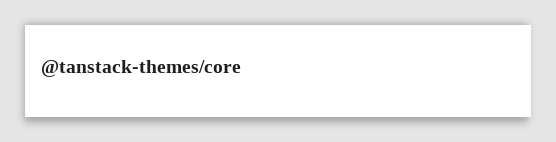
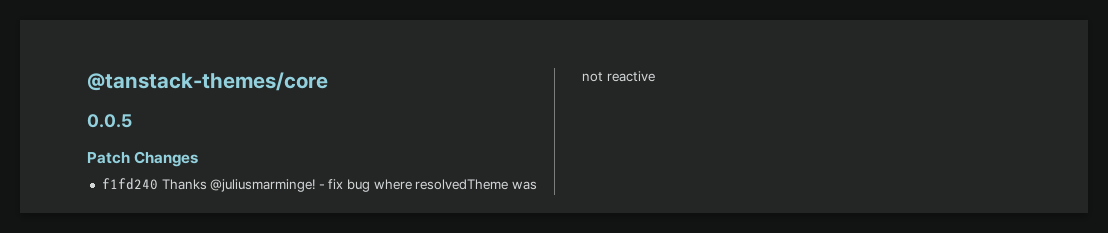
(241, 68) none -> [87,114,132,128] [87,151,199,167] [101,178,538,192] [581,71,655,82] // 0.0.5 // Patch Changes // f1fd240 Thanks @juliusmarminge! - fix bug where resolvedTheme was not reactive

